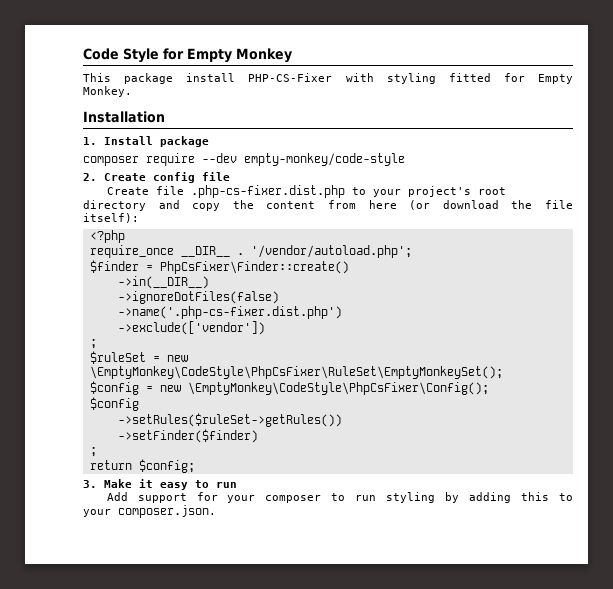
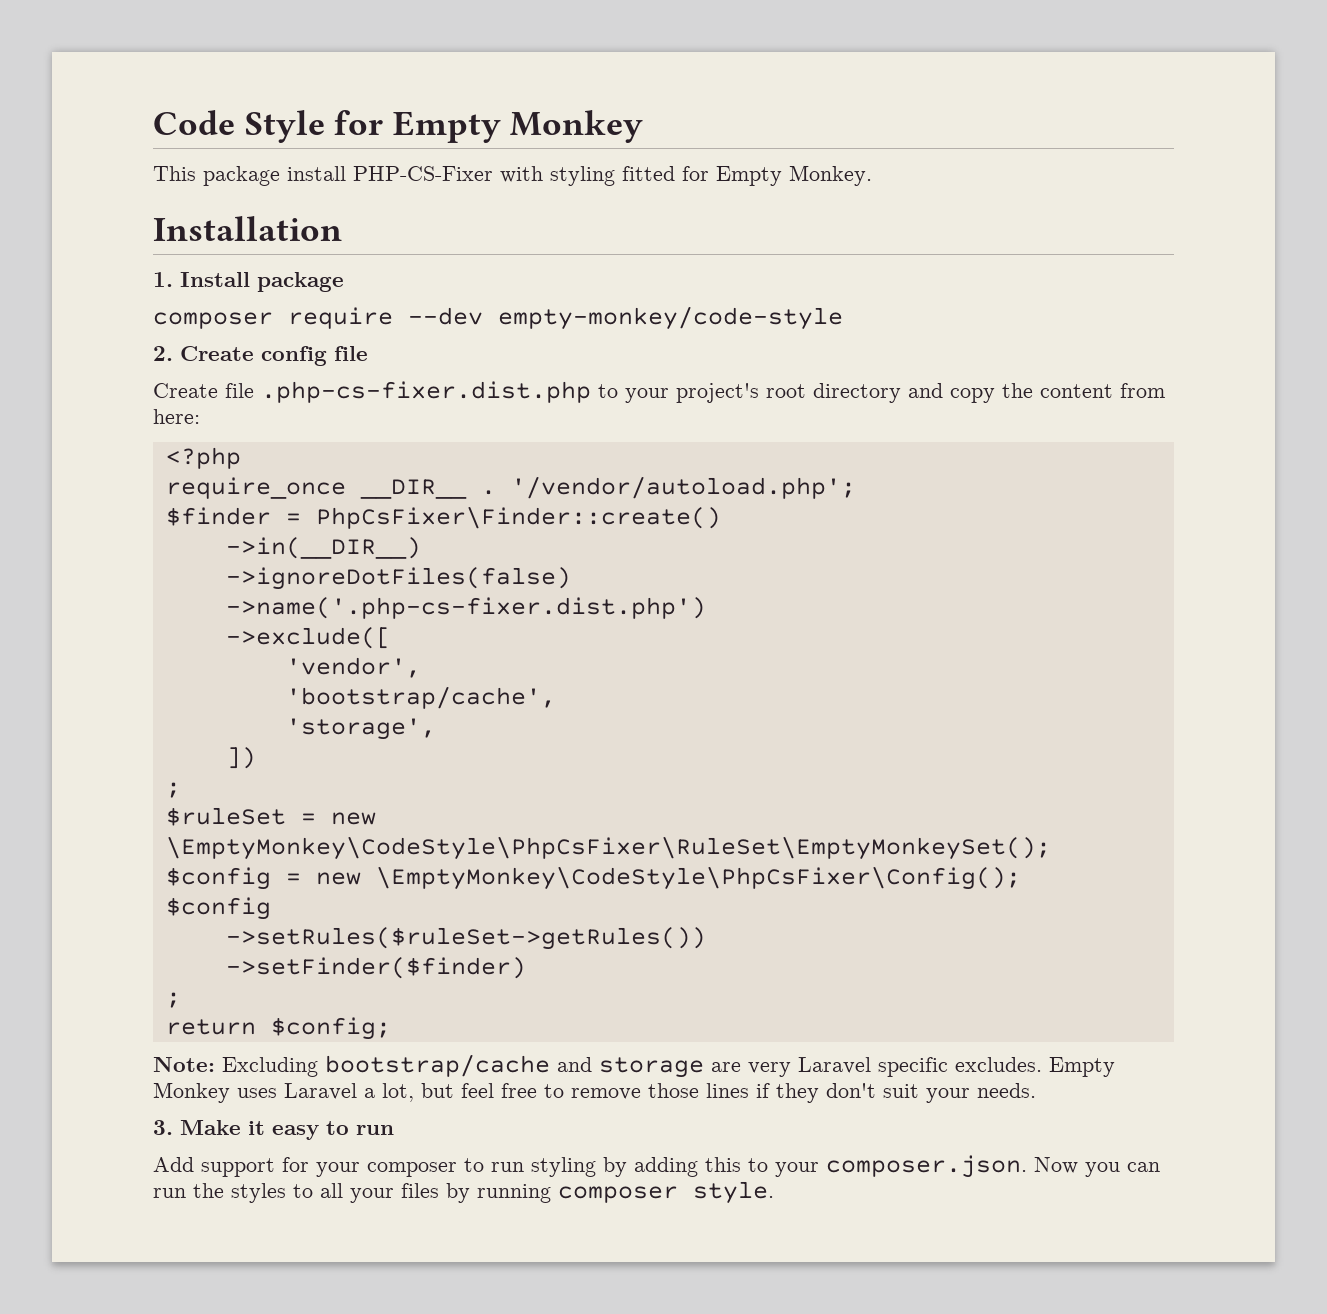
[368,200,574,210] [83,213,139,223] here (or download the file itself): -> [153,409,200,424] here:
[117,321,265,335] ->exclude(['vendor']) -> [225,627,391,649] [285,657,421,678] [285,686,556,709] [285,718,436,740] [225,747,256,769] ->exclude([ // 'vendor', // 'bootstrap/cache', // 'storage', // ])
(195, 466) none -> [153,1054,1115,1078] [153,1082,1036,1103] // Note: Excluding bootstrap/cache and storage are very Laravel specific excludes. Empty Monkey uses Laravel a lot, but feel free to remove those lines if they don't suit your needs.
(216, 511) none -> [1034,1157,1160,1177] [153,1181,774,1204] Now you can run the styles to all your files by running composer style.

